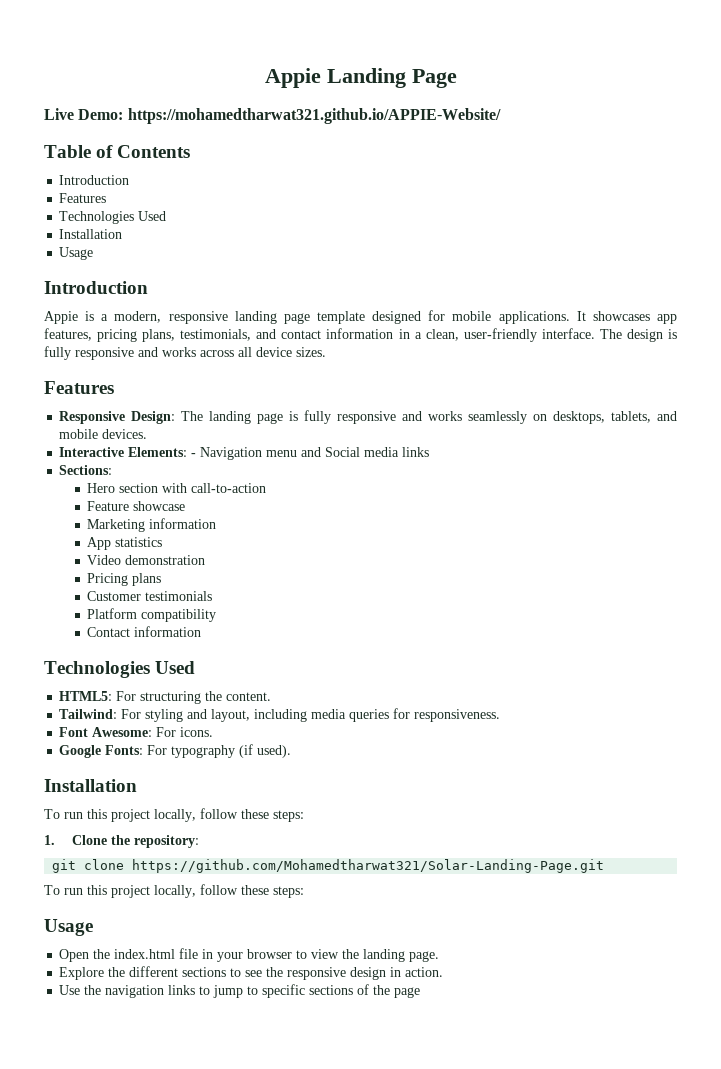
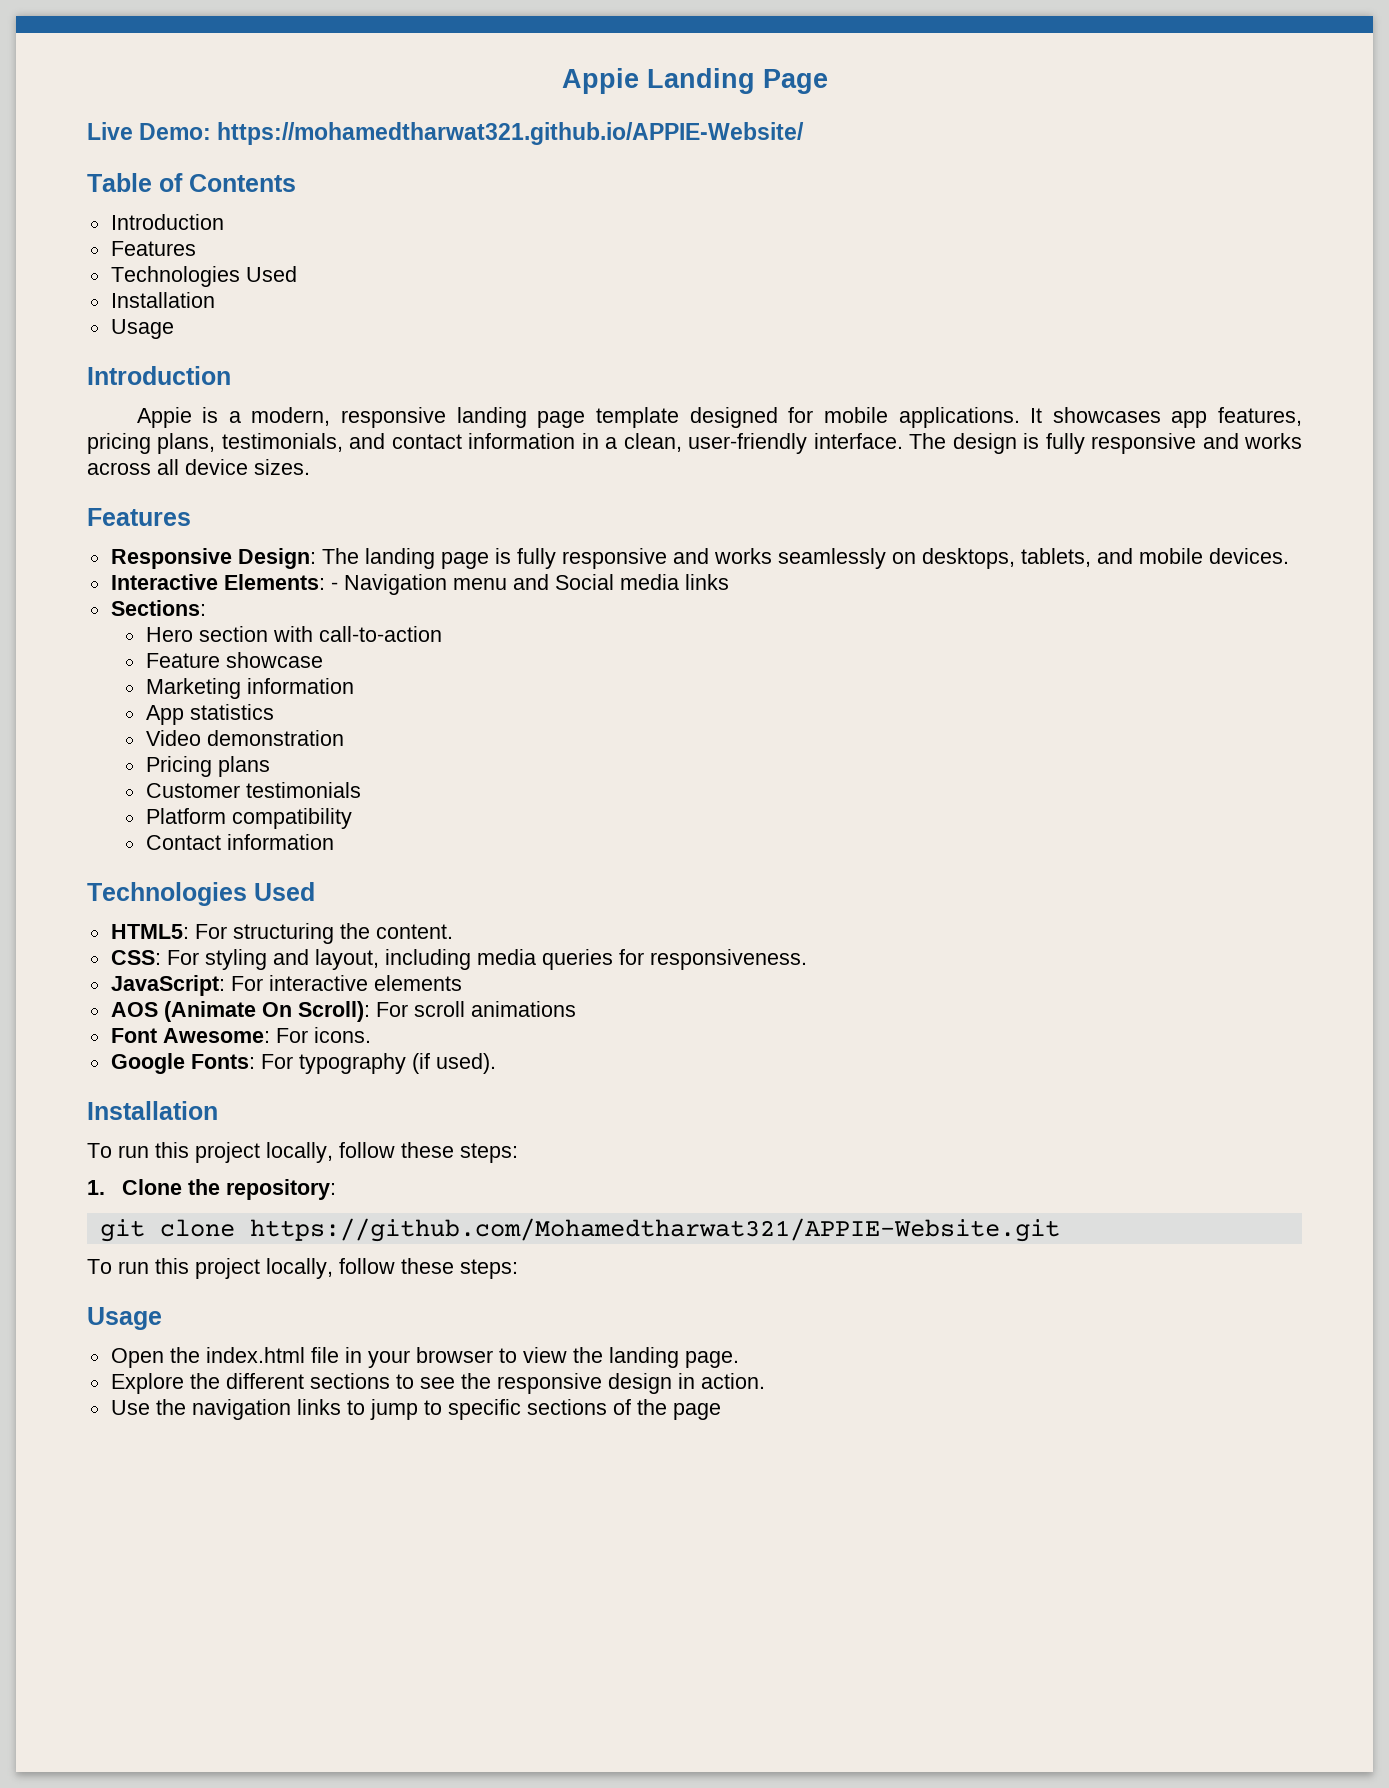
[59,709,118,719] Tailwind: -> [110,950,161,965] CSS:
(501, 715) none -> [110,975,462,996] [110,1001,576,1022] // JavaScript: For interactive elements // AOS (Animate On Scroll): For scroll animations
[132,859,605,873] https://github.com/Mohamedtharwat321/Solar-Landing-Page.git -> [249,1218,1060,1242] https://github.com/Mohamedtharwat321/APPIE-Website.git

